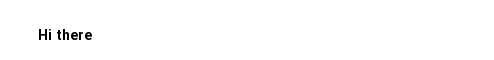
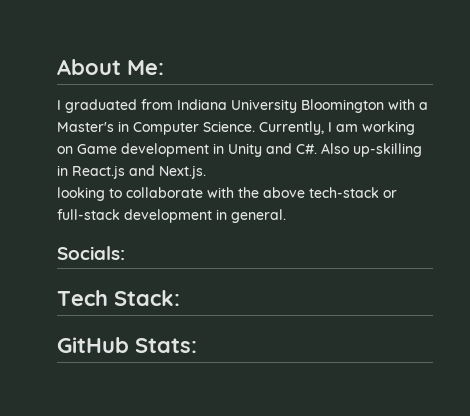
[38,29,92,40] Hi there -> [57,59,164,75] [57,99,428,113] [57,121,415,135] [57,143,422,157] [57,165,206,179] [57,187,397,201] [57,209,286,223] [57,246,125,260] [57,290,180,306] [57,337,197,353] About Me: // I graduated from Indiana University Bloomington with a Master's in Computer Science. Currently, I am working on Game development in Unity and C#. Also up-skilling in React.js and Next.js. // looking to collaborate with the above tech-stack or full-stack development in general. // Socials: // Tech Stack: // GitHub Stats:

